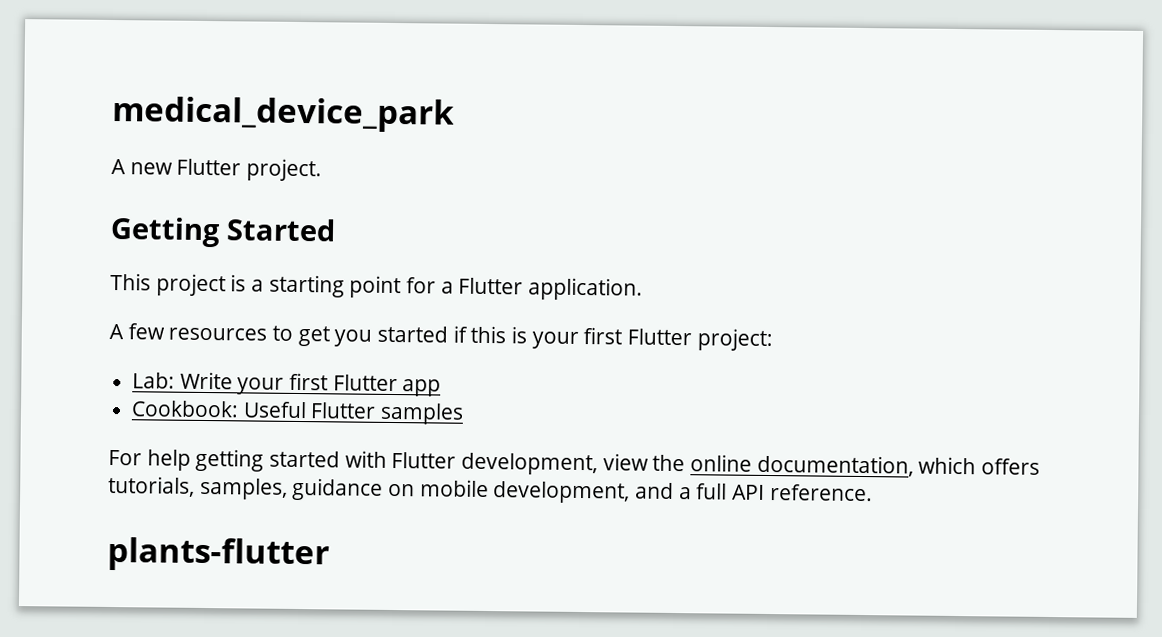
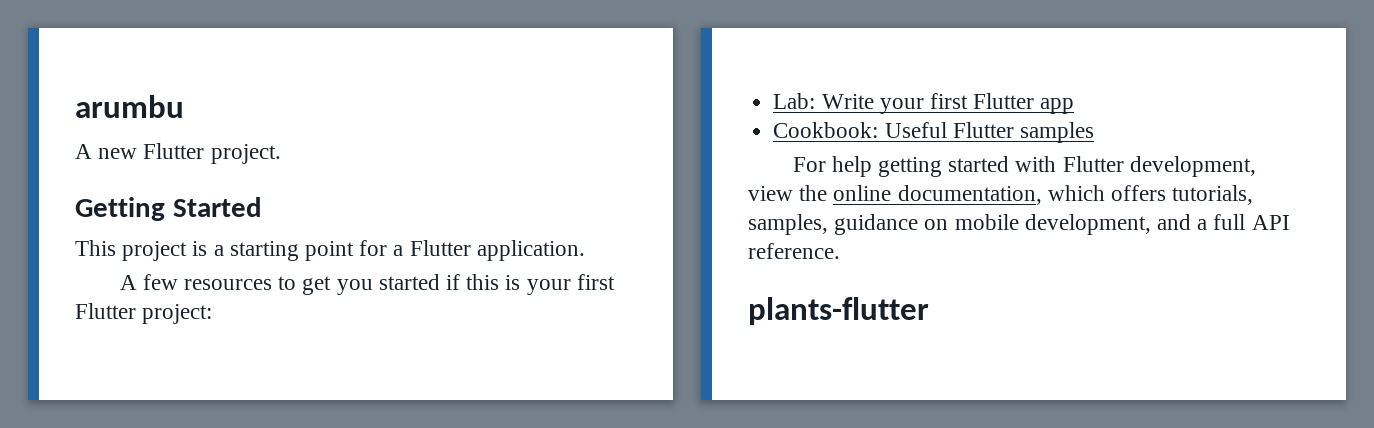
[111,95,455,133] medical_device_park -> [75,95,184,118] arumbu

